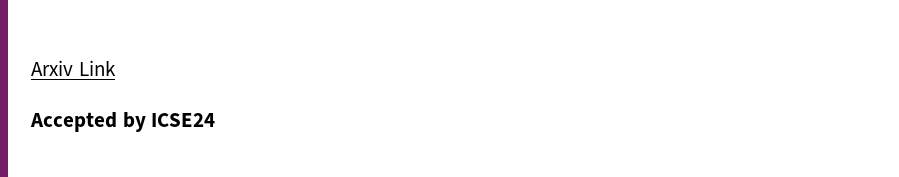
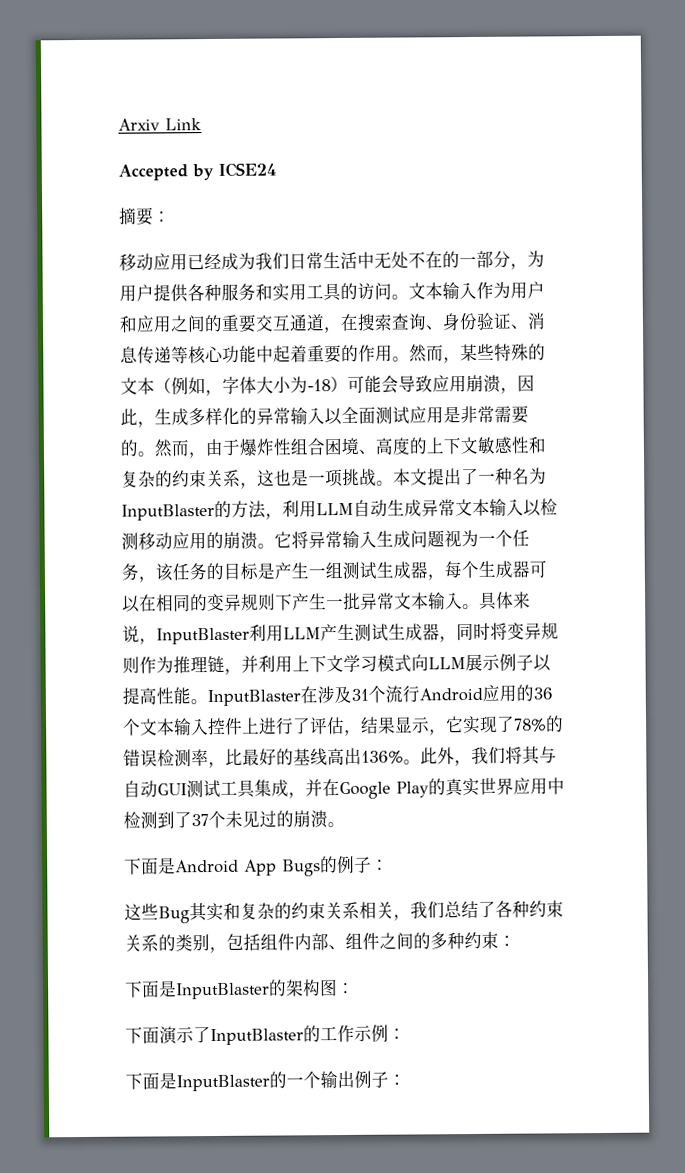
(216, 120) none -> [119,207,171,226] [119,250,545,271] [119,281,545,303] [119,312,546,334] [120,343,546,365] [120,374,535,397] [120,405,529,428] [120,436,546,459] [121,467,547,489] [121,498,558,521] [121,529,530,550] [121,560,547,583] [122,591,531,613] [122,622,559,645] [122,653,551,675] [122,684,553,707] [123,715,564,736] [123,746,557,769] [123,777,565,800] [123,810,345,829] [124,855,389,877] [124,900,564,924] [124,931,516,954] [125,979,355,1000] [125,1024,406,1046] [125,1070,406,1092] // 摘要： // 移动应用已经成为我们日常生活中无处不在的一部分，为用户提供各种服务和实用工具的访问。文本输入作为用户和应用之间的重要交互通道，在搜索查询、身份验证、消息传递等核心功能中起着重要的作用。然而，某些特殊的文本（例如，字体大小为-18）可能会导致应用崩溃，因此，生成多样化的异常输入以全面测试应用是非常需要的。然而，由于爆炸性组合困境、高度的上下文敏感性和复杂的约束关系，这也是一项挑战。本文提出了一种名为InputBlaster的方法，利用LLM自动生成异常文本输入以检测移动应用的崩溃。它将异常输入生成问题视为一个任务，该任务的目标是产生一组测试生成器，每个生成器可以在相同的变异规则下产生一批异常文本输入。具体来说，InputBlaster利用LLM产生测试生成器，同时将变异规则作为推理链，并利用上下文学习模式向LLM展示例子以提高性能。InputBlaster在涉及31个流行Android应用的36个文本输入控件上进行了评估，结果显示，它实现了78%的错误检测率，比最好的基线高出136%。此外，我们将其与自动GUI测试工具集成，并在Google Play的真实世界应用中检测到了37个未见过的崩溃。 // 下面是Android App Bugs的例子： // 这些Bug其实和复杂的约束关系相关，我们总结了各种约束关系的类别，包括组件内部、组件之间的多种约束： // 下面是InputBlaster的架构图： // 下面演示了InputBlaster的工作示例： // 下面是InputBlaster的一个输出例子：

